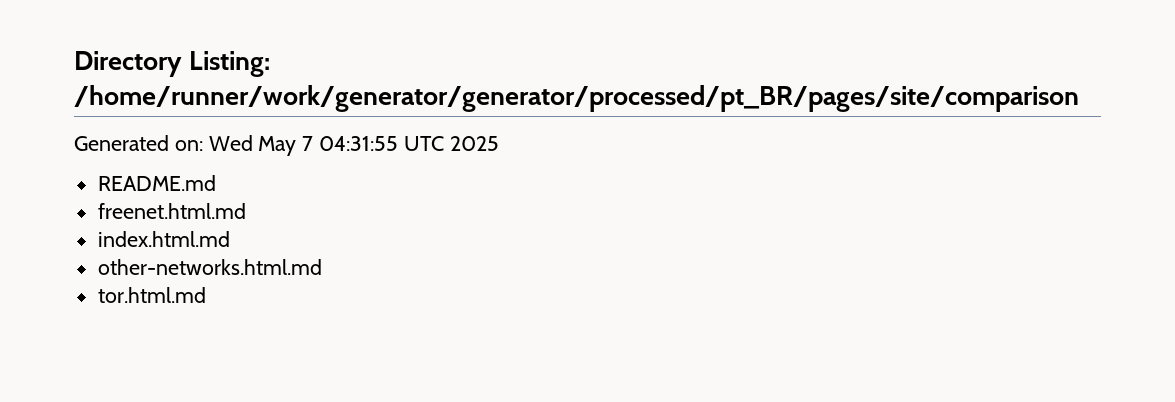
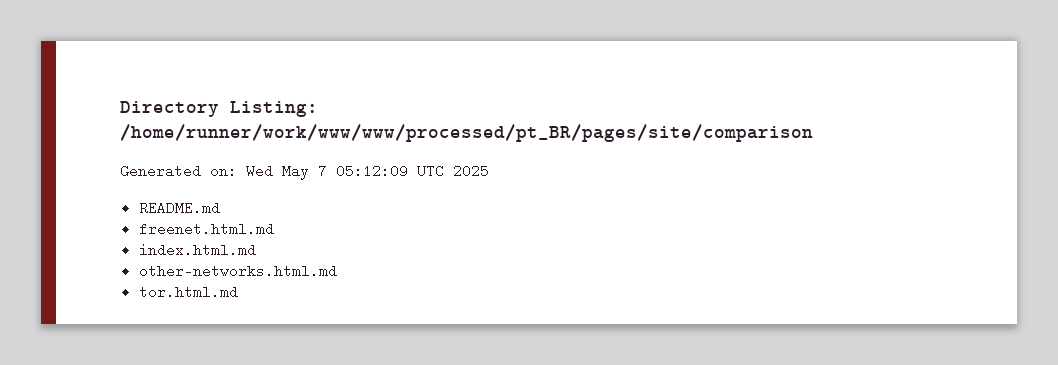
[74,85,1079,112] /home/runner/work/generator/generator/processed/pt_BR/pages/site/comparison -> [120,124,813,142] /home/runner/work/www/www/processed/pt_BR/pages/site/comparison
[319,136,399,151] 04:31:55 -> [336,164,408,178] 05:12:09

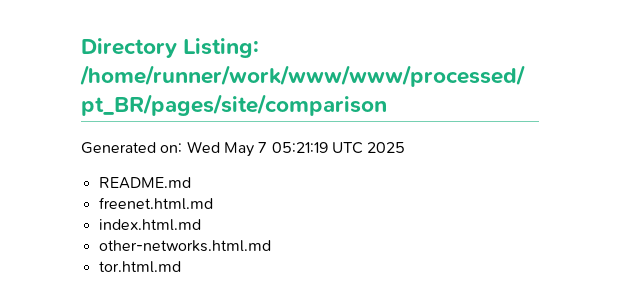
[336,164,408,178] 05:12:09 -> [271,142,328,153] 05:21:19

